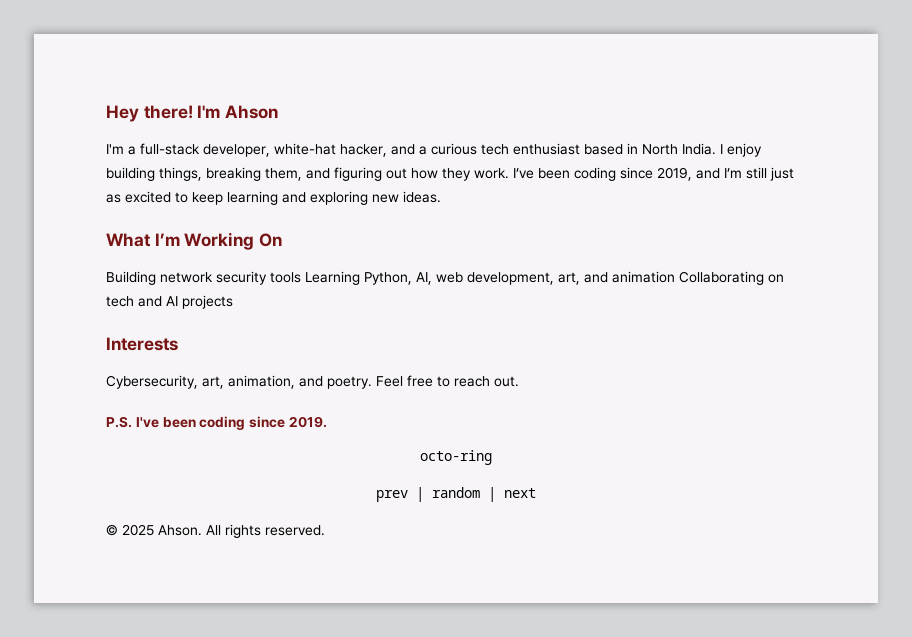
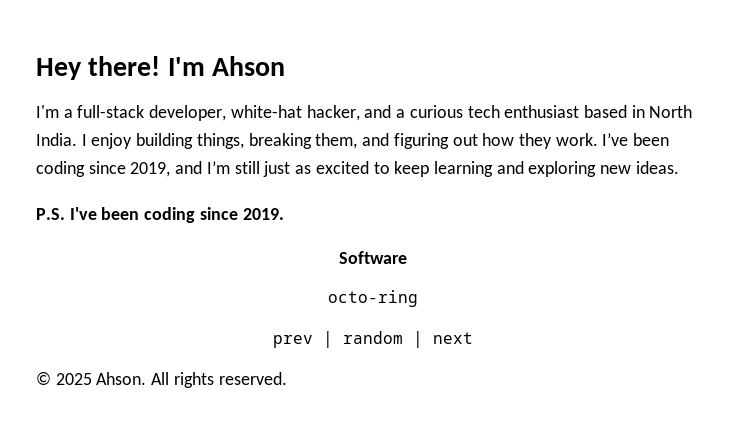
[106,232,283,250] [106,271,784,285] [106,295,233,309] [106,337,178,351] [106,375,519,389] // What I’m Working On // Building network security tools Learning Python, AI, web development, art, and animation Collaborating on tech and AI projects // Interests // Cybersecurity, art, animation, and poetry. Feel free to reach out. -> (679, 167) none
(327, 422) none -> [339,251,407,264] // Software

